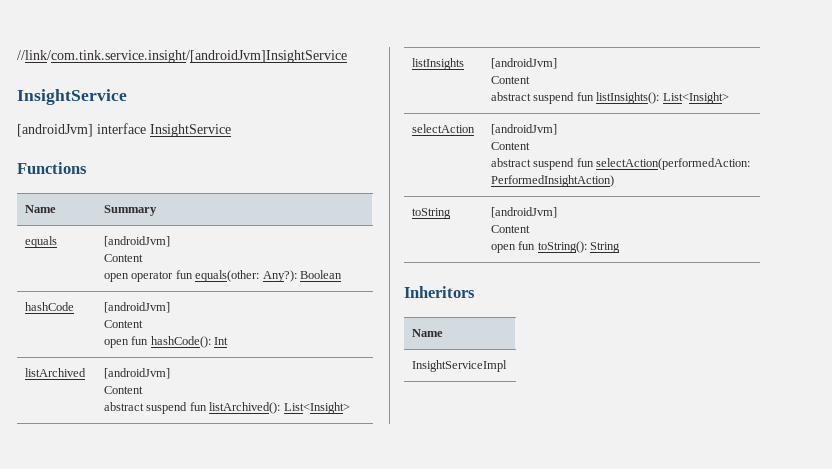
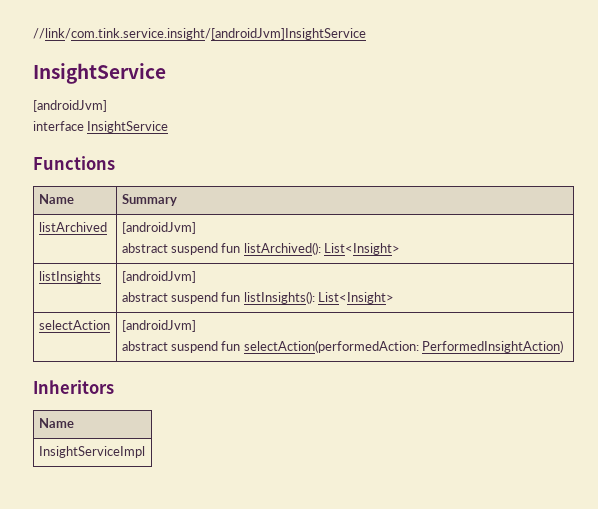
(93, 130) none -> (107, 106) //
[25,236,58,248] [104,236,171,247] [104,254,144,262] [104,270,342,282] [25,302,75,311] [104,302,171,313] [104,320,144,328] [104,336,229,348] // equals | [androidJvm] // Content // open operator fun equals(other: Any?): Boolean // hashCode | [androidJvm] // Content // open fun hashCode(): Int -> (177, 200) none
[104,386,144,394] // Content -> (196, 228) none
[491,76,531,84] // Content -> (196, 277) none
[491,142,531,150] // Content -> (196, 326) none
[412,208,452,219] [491,207,558,218] [491,225,531,233] [491,241,621,253] // toString | [androidJvm] // Content // open fun toString(): String -> (564, 346) none

